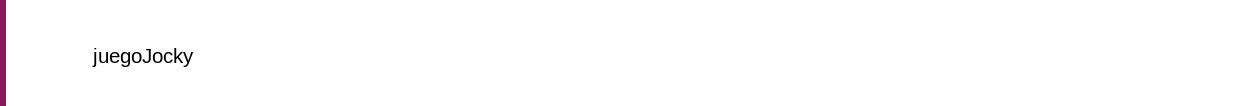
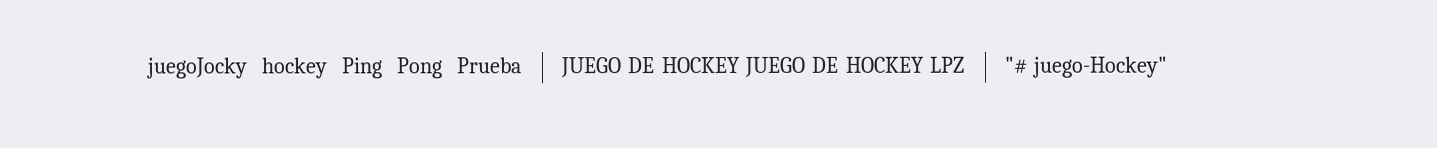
(194, 57) none -> [261,56,1168,79] hockey Ping Pong Prueba JUEGO DE HOCKEY JUEGO DE HOCKEY LPZ "# juego-Hockey"

